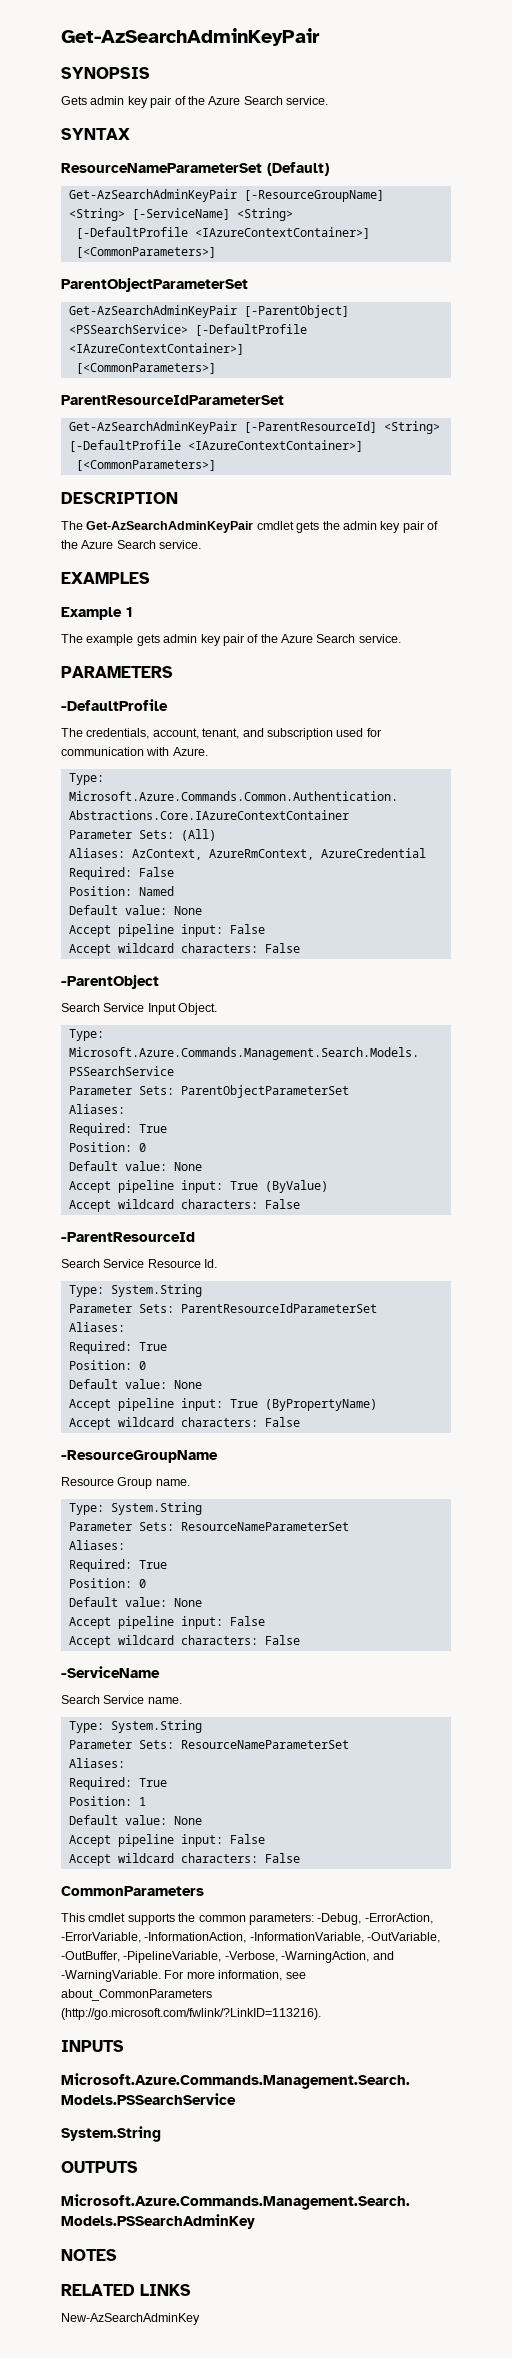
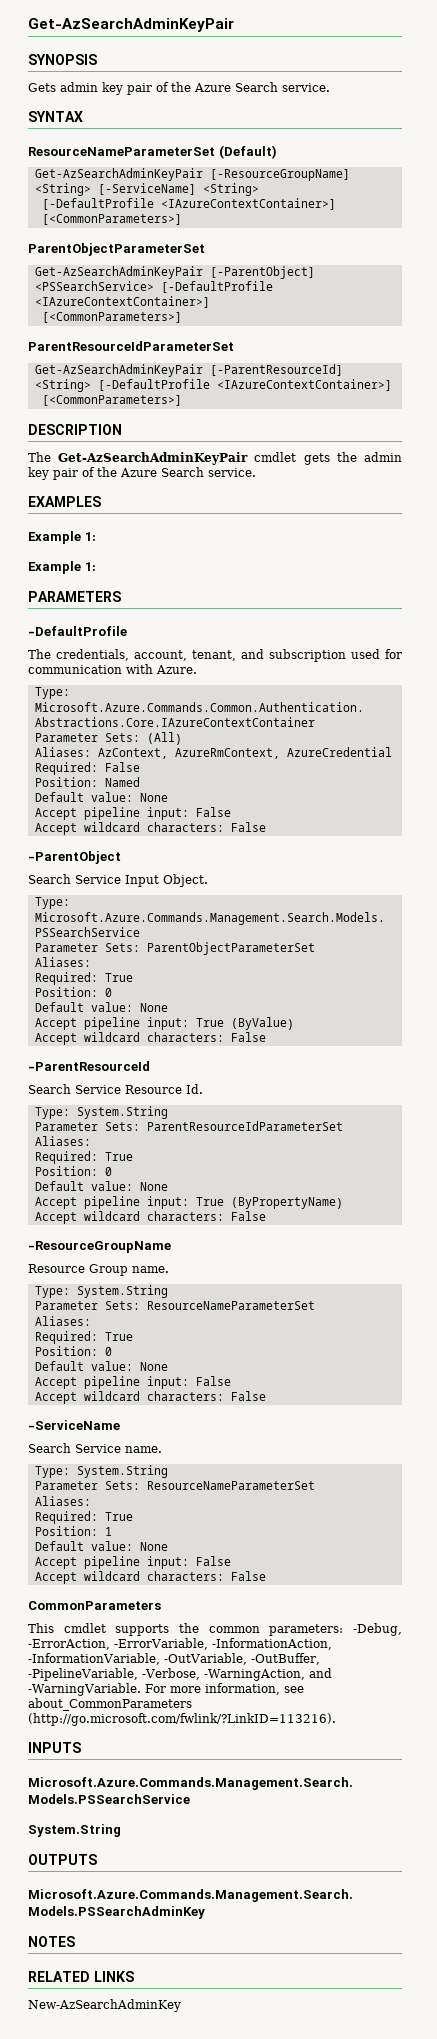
[126,607,133,617] [61,634,401,646] 1 // The example gets admin key pair of the Azure Search service. -> [84,532,96,541] [28,561,96,574] 1: // Example 1:

